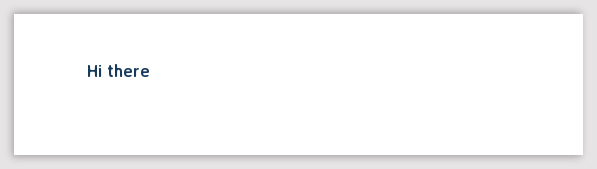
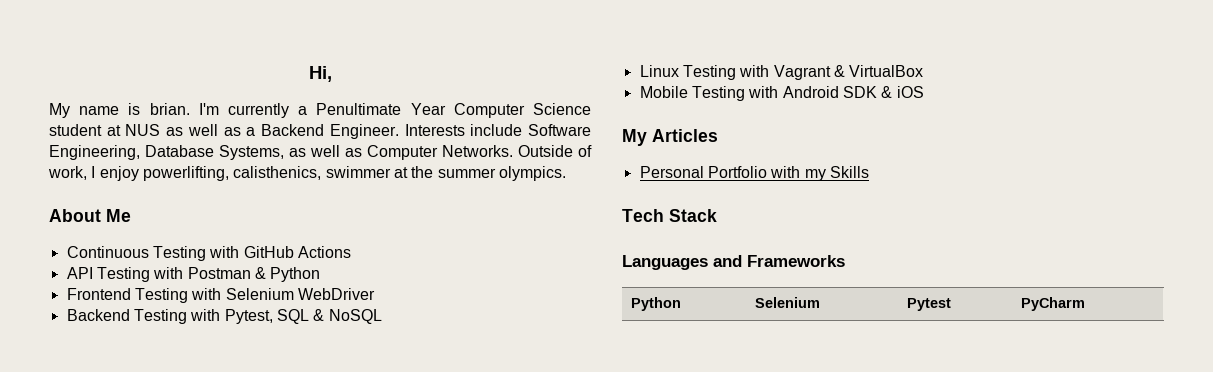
[87,64,150,77] Hi there -> [308,66,332,82] [49,103,591,118] [49,124,591,139] [49,145,592,160] [48,166,566,181] [49,209,131,222] [66,246,351,261] [66,267,321,282] [66,288,375,303] [66,309,382,324] [639,65,924,80] [639,86,924,101] [622,129,718,146] [639,166,869,181] [622,209,717,222] [622,255,845,270] [630,297,681,311] [754,297,820,308] [906,298,951,311] [1020,297,1085,311] Hi, // My name is brian. I'm currently a Penultimate Year Computer Science student at NUS as well as a Backend Engineer. Interests include Software Engineering, Database Systems, as well as Computer Networks. Outside of work, I enjoy powerlifting, calisthenics, swimmer at the summer olympics. // About Me // Continuous Testing with GitHub Actions // API Testing with Postman & Python // Frontend Testing with Selenium WebDriver // Backend Testing with Pytest, SQL & NoSQL // Linux Testing with Vagrant & VirtualBox // Mobile Testing with Android SDK & iOS // My Articles // Personal Portfolio with my Skills // Tech Stack // Languages and Frameworks // Python | Selenium | Pytest | PyCharm

